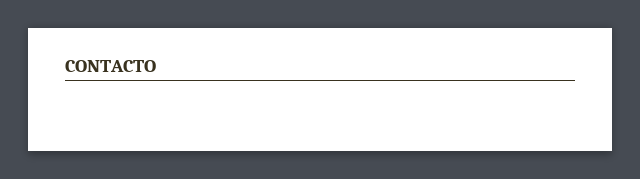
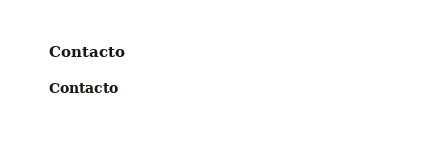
[65,60,156,72] CONTACTO -> [49,46,125,57] [49,83,118,93] Contacto // Contacto

